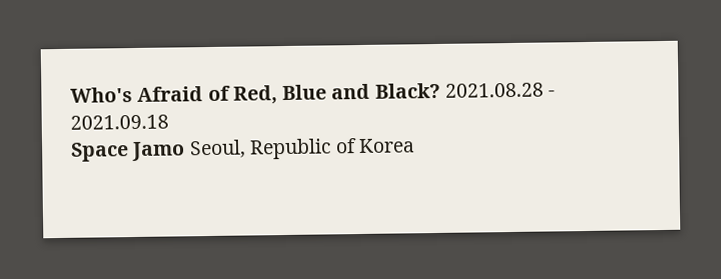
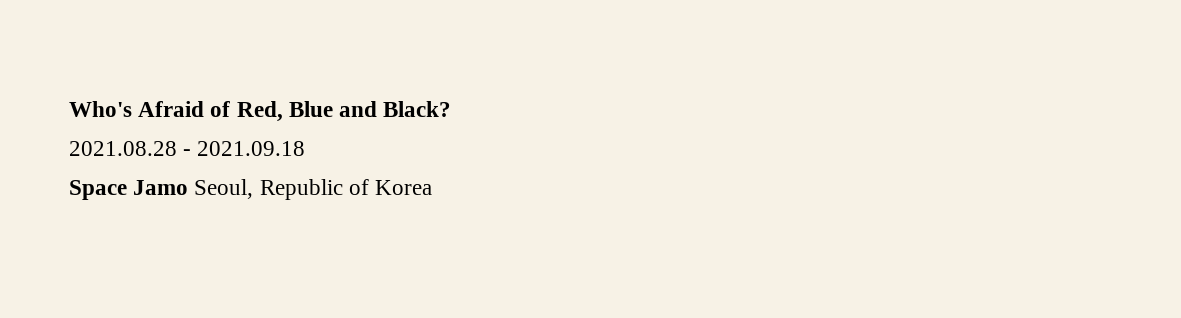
(441, 90) none -> (452, 109) //

